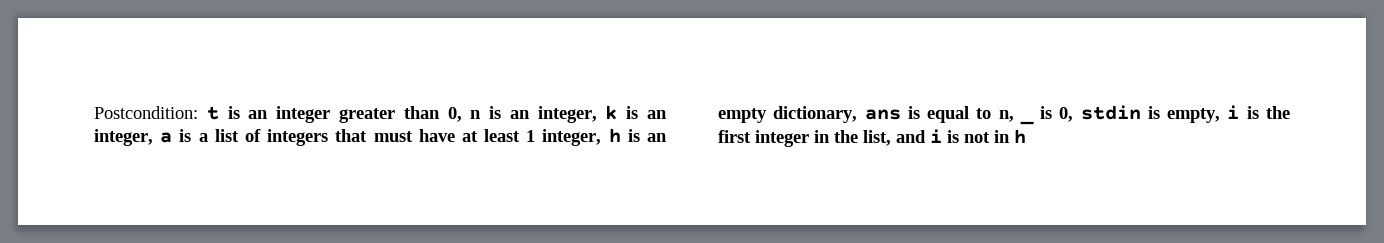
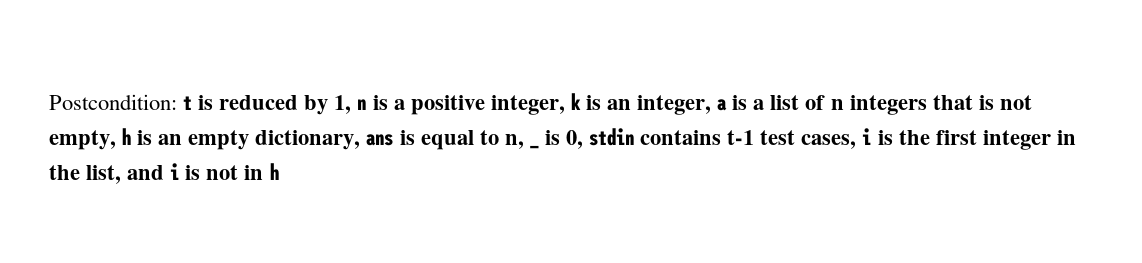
[248,106,530,123] an integer greater than 0, n is an -> [219,95,485,115] reduced by 1, n is a positive
(261, 135) none -> [830,99,844,110] n
[373,129,602,146] must have at least 1 integer, -> [978,95,1032,110] [49,130,116,150] is not empty,
[1147,106,1221,123] is empty, -> [640,130,857,149] contains t-1 test cases,

